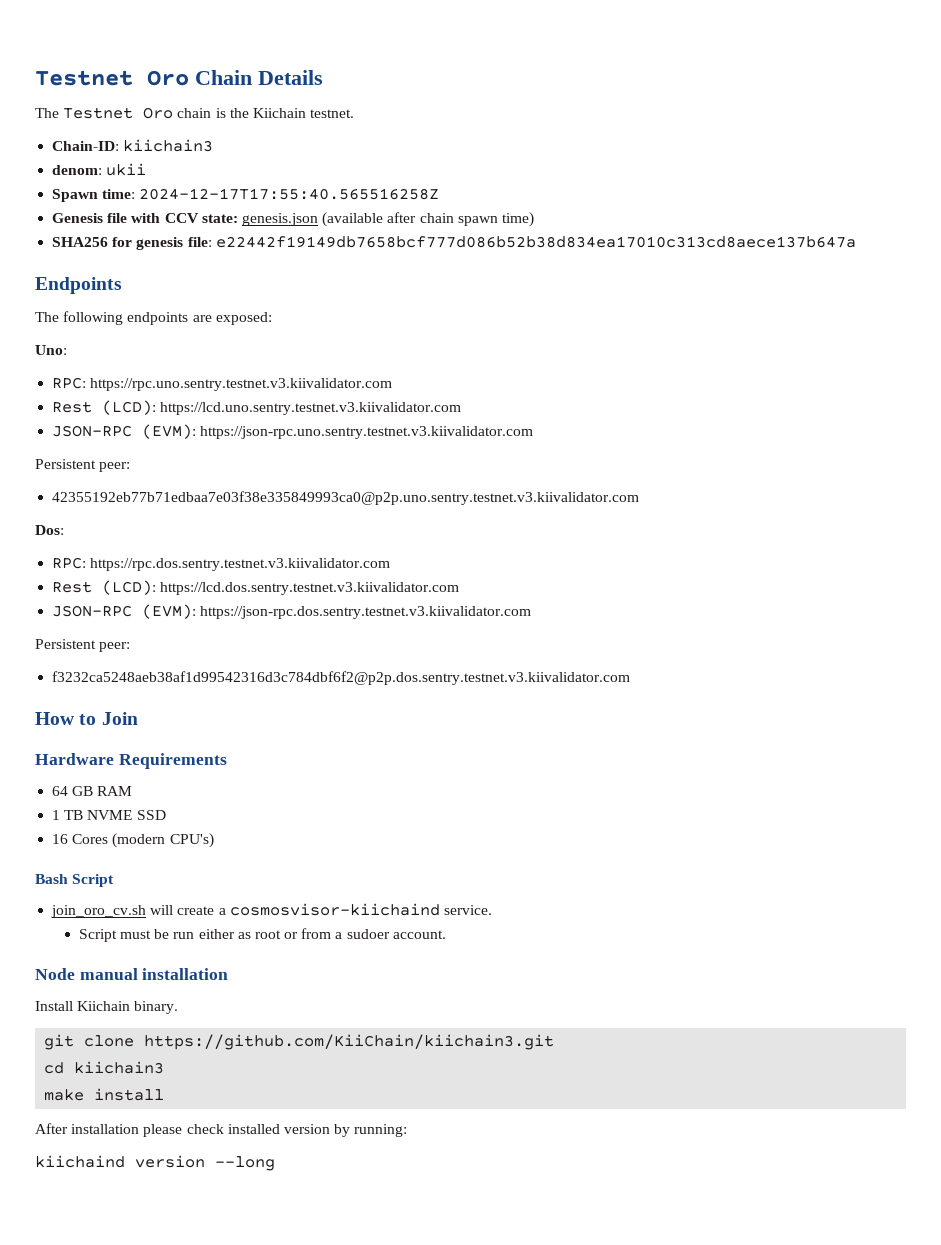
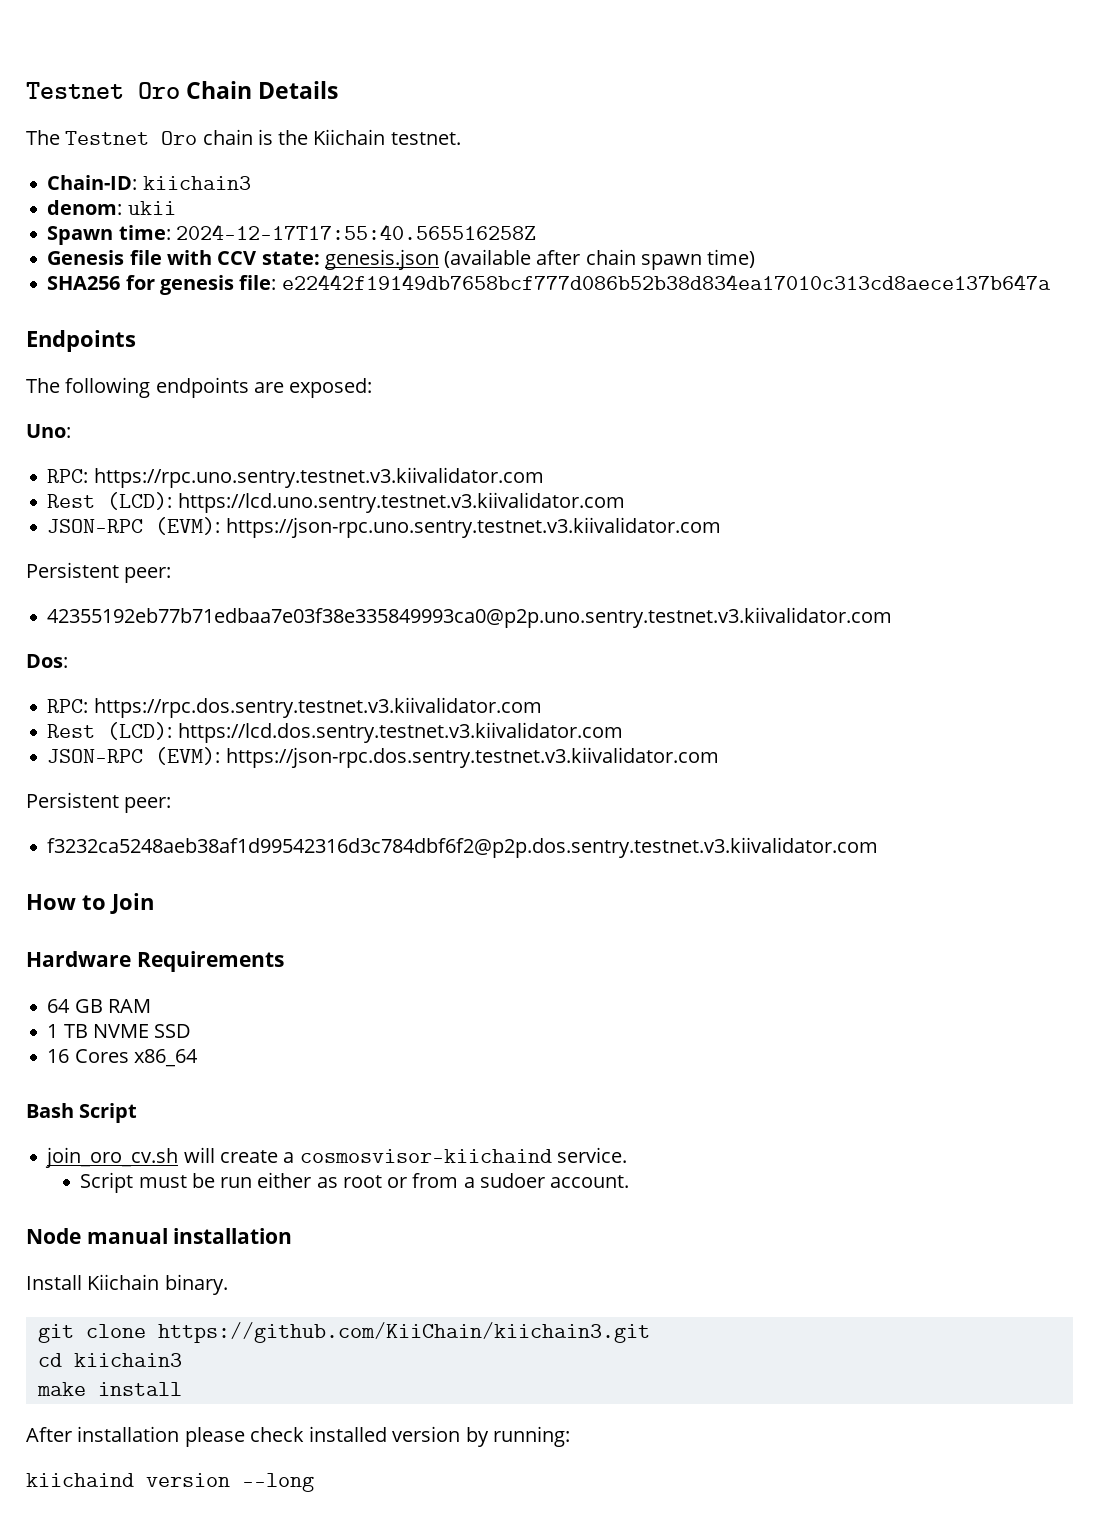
[112,833,214,848] (modern CPU's) -> [133,1049,198,1067] x86_64

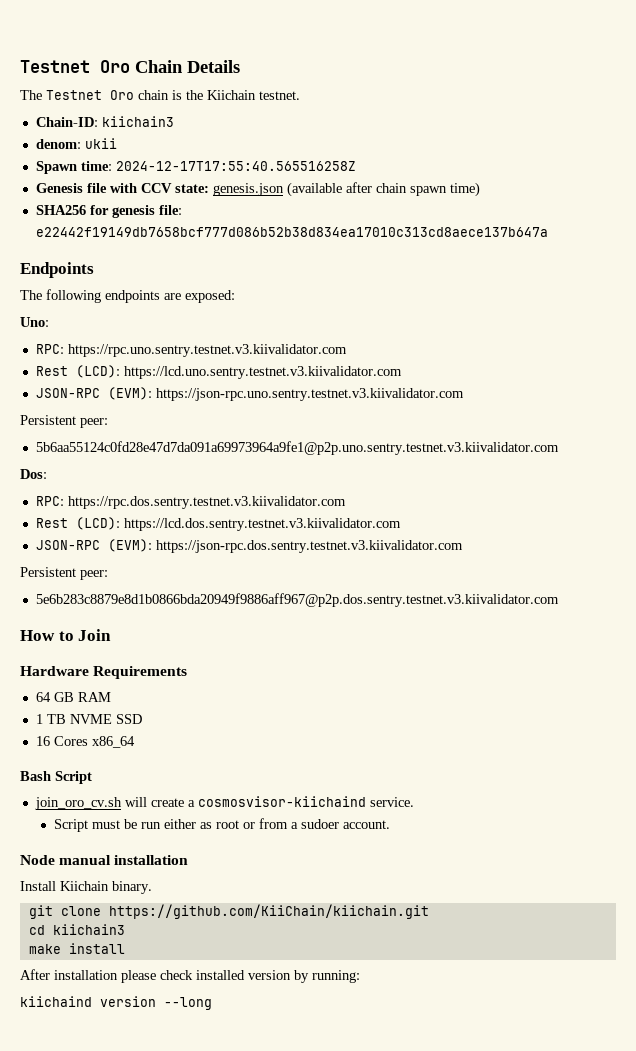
[47,607,893,628] 42355192eb77b71edbaa7e03f38e335849993ca0@p2p.uno.sentry.testnet.v3.kiivalidator.com -> [35,441,559,455] 5b6aa55124c0fd28e47d7da091a69973964a9fe1@p2p.uno.sentry.testnet.v3.kiivalidator.com
[47,837,879,858] f3232ca5248aeb38af1d99542316d3c784dbf6f2@p2p.dos.sentry.testnet.v3.kiivalidator.com -> [35,593,559,607] 5e6b283c8879e8d1b0866bda20949f9886aff967@p2p.dos.sentry.testnet.v3.kiivalidator.com
[157,1322,650,1343] https://github.com/KiiChain/kiichain3.git -> [108,904,429,919] https://github.com/KiiChain/kiichain.git

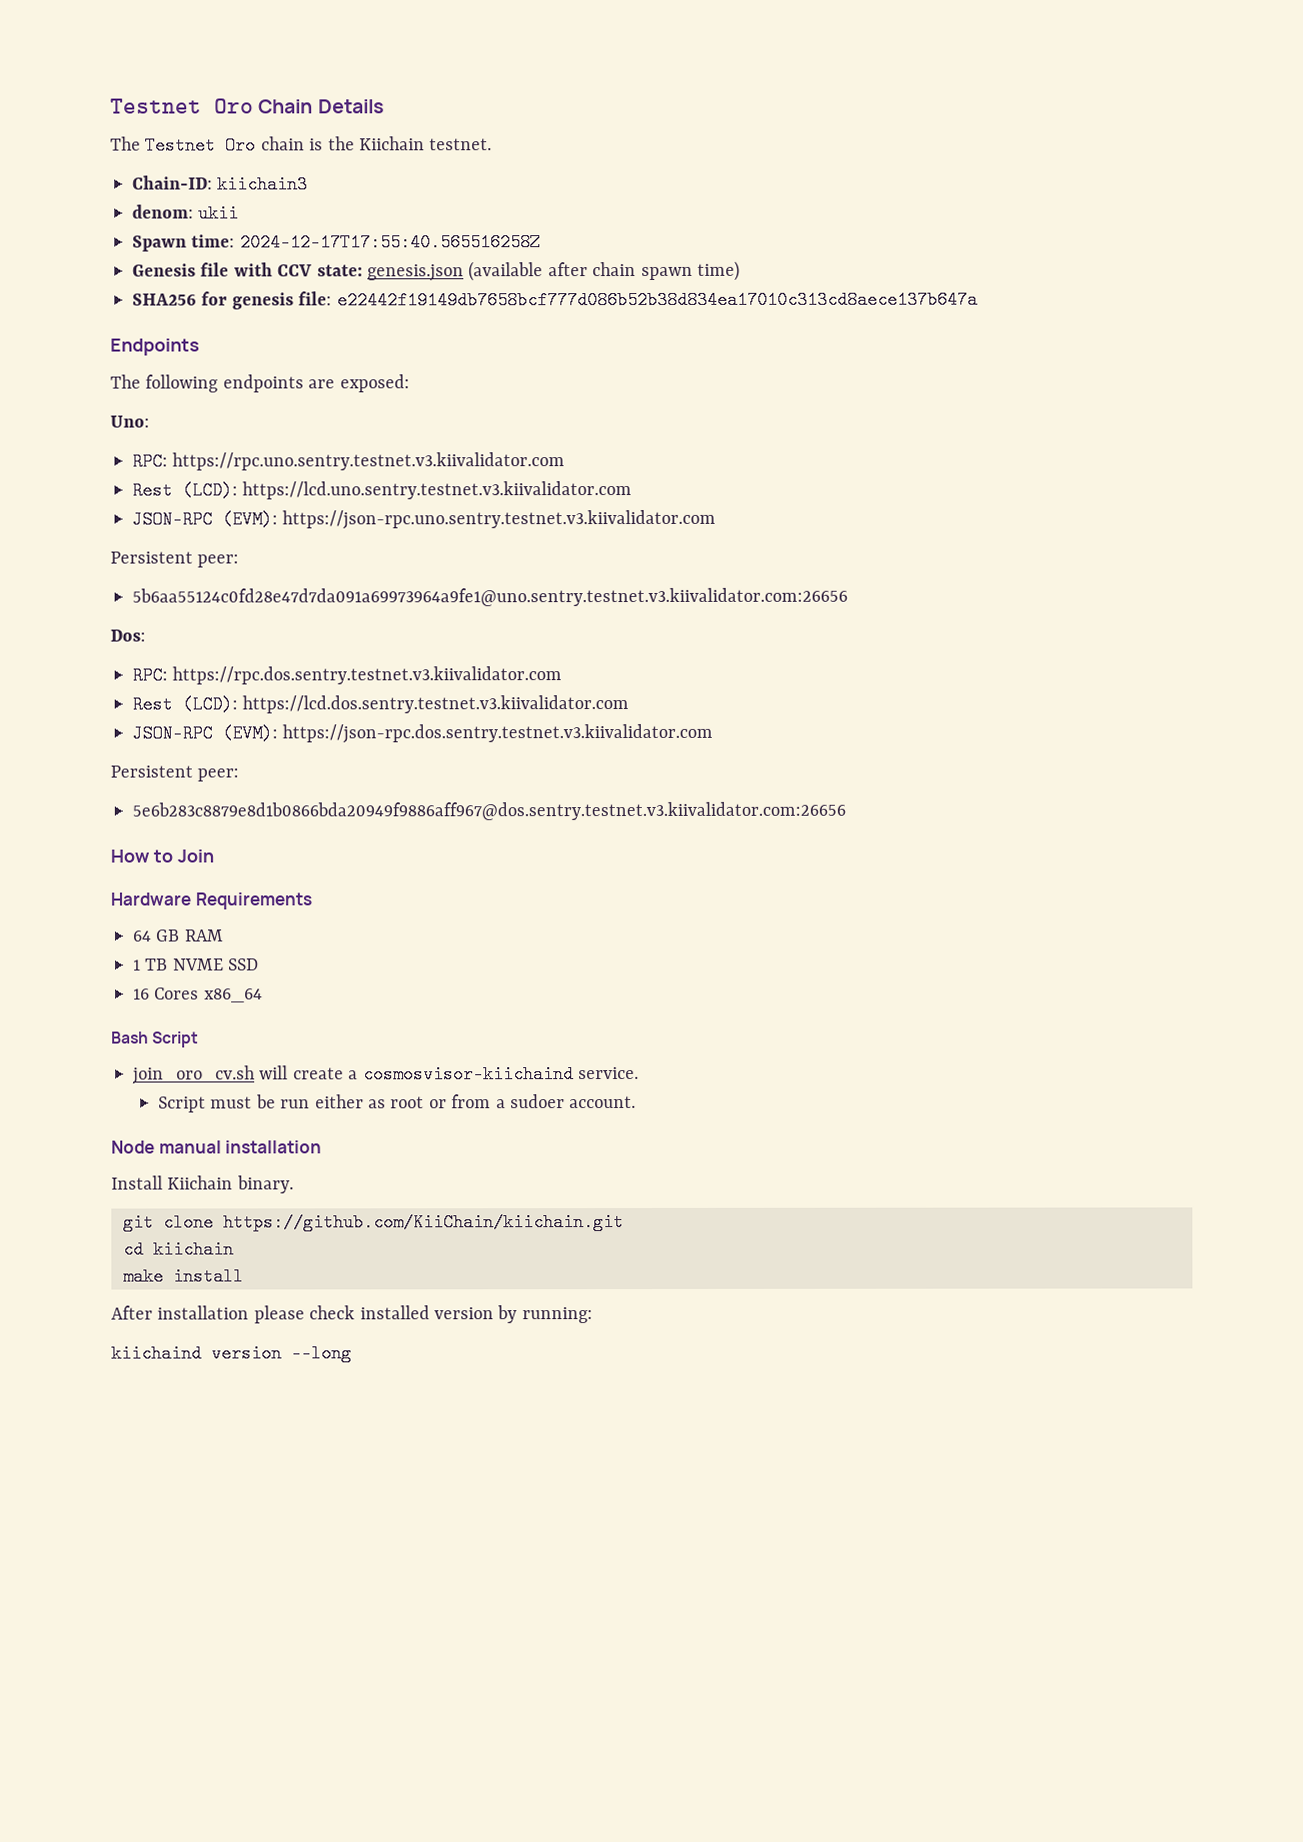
[35,441,559,455] 5b6aa55124c0fd28e47d7da091a69973964a9fe1@p2p.uno.sentry.testnet.v3.kiivalidator.com -> [132,587,848,607] 5b6aa55124c0fd28e47d7da091a69973964a9fe1@uno.sentry.testnet.v3.kiivalidator.com:26656
[35,593,559,607] 5e6b283c8879e8d1b0866bda20949f9886aff967@p2p.dos.sentry.testnet.v3.kiivalidator.com -> [132,801,846,821] 5e6b283c8879e8d1b0866bda20949f9886aff967@dos.sentry.testnet.v3.kiivalidator.com:26656
[52,924,125,935] kiichain3 -> [153,1240,234,1259] kiichain

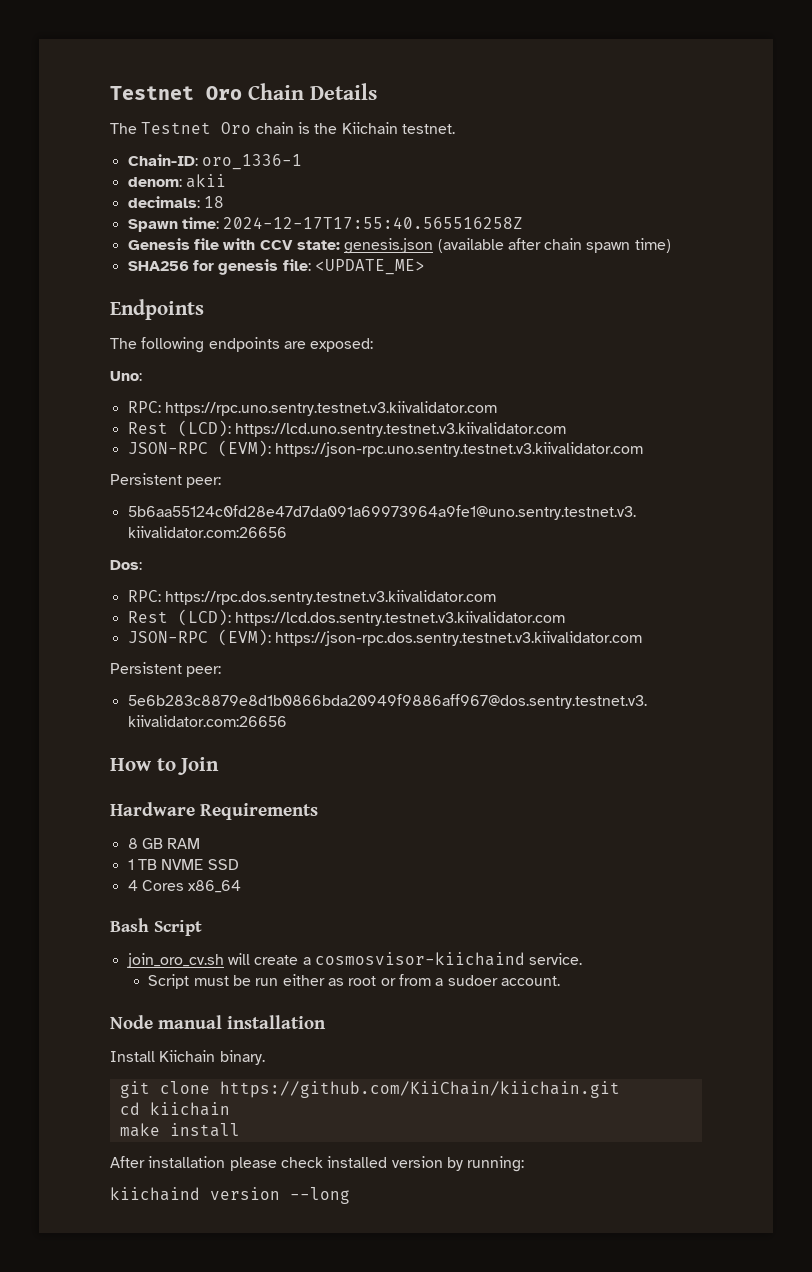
[217,175,309,194] kiichain3 -> [201,154,302,170] oro_1336-1
[198,204,240,223] ukii -> [185,174,226,188] [127,196,224,208] akii // decimals: 18
[336,290,978,310] e22442f19149db7658bcf777d086b52b38d834ea17010c313cd8aece137b647a -> [314,259,425,275] <UPDATE_ME>
[133,930,152,942] 64 -> [127,838,138,849] 8
[133,988,150,1000] 16 -> [127,880,138,891] 4

